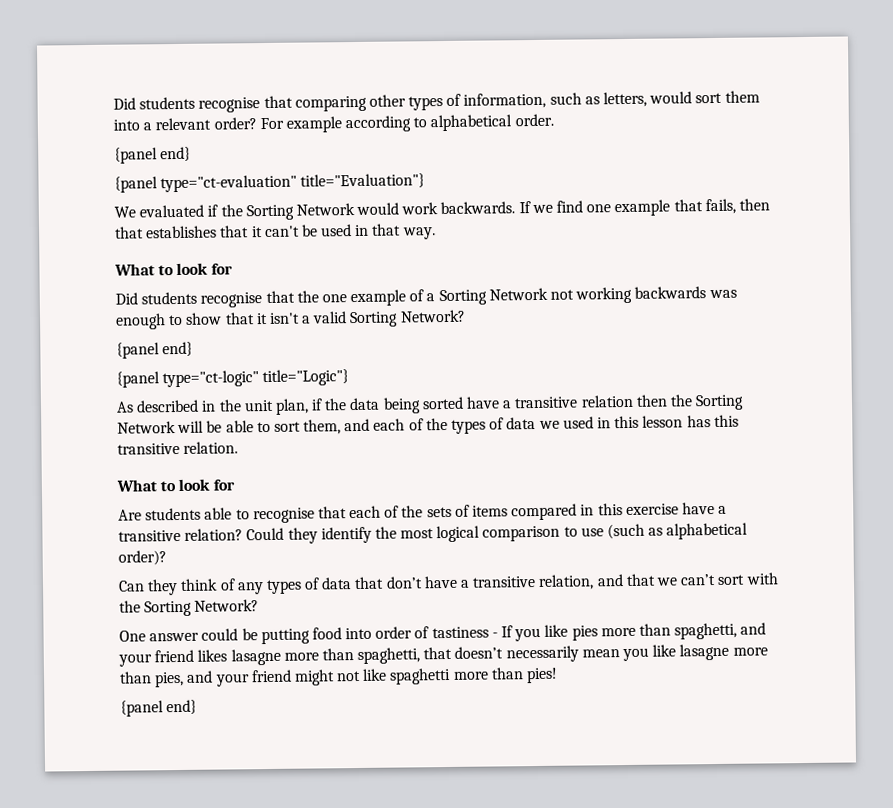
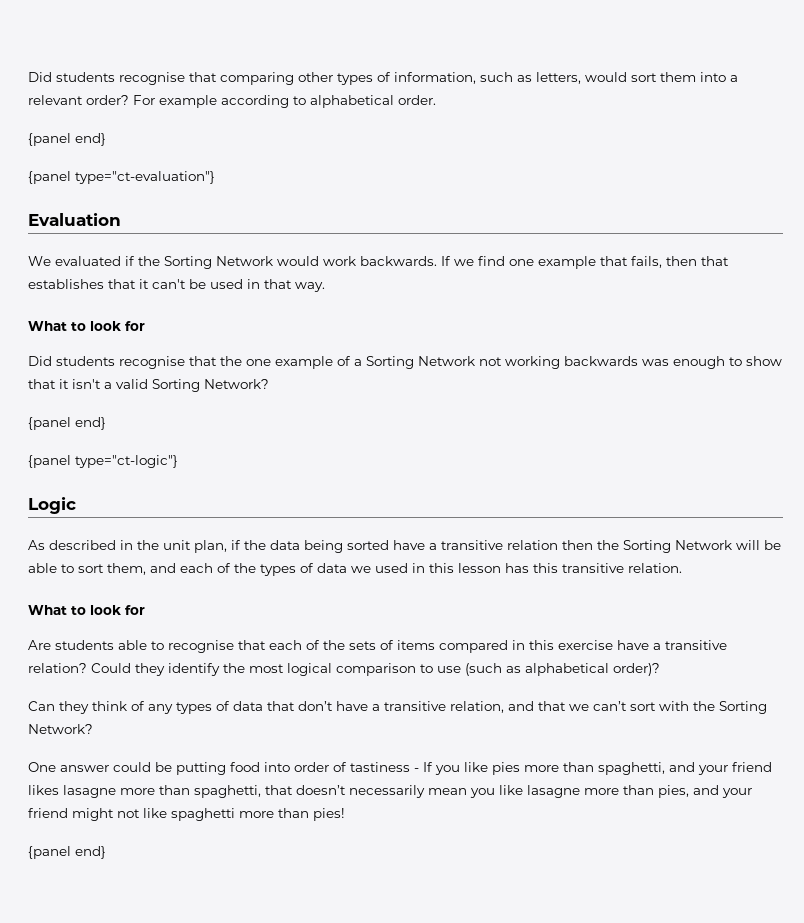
[160,173,426,193] type="ct-evaluation" title="Evaluation"} -> [75,171,215,184] [28,213,121,226] type="ct-evaluation"} // Evaluation
[162,369,350,388] type="ct-logic" title="Logic"} -> [75,455,178,468] [28,497,76,514] type="ct-logic"} // Logic

